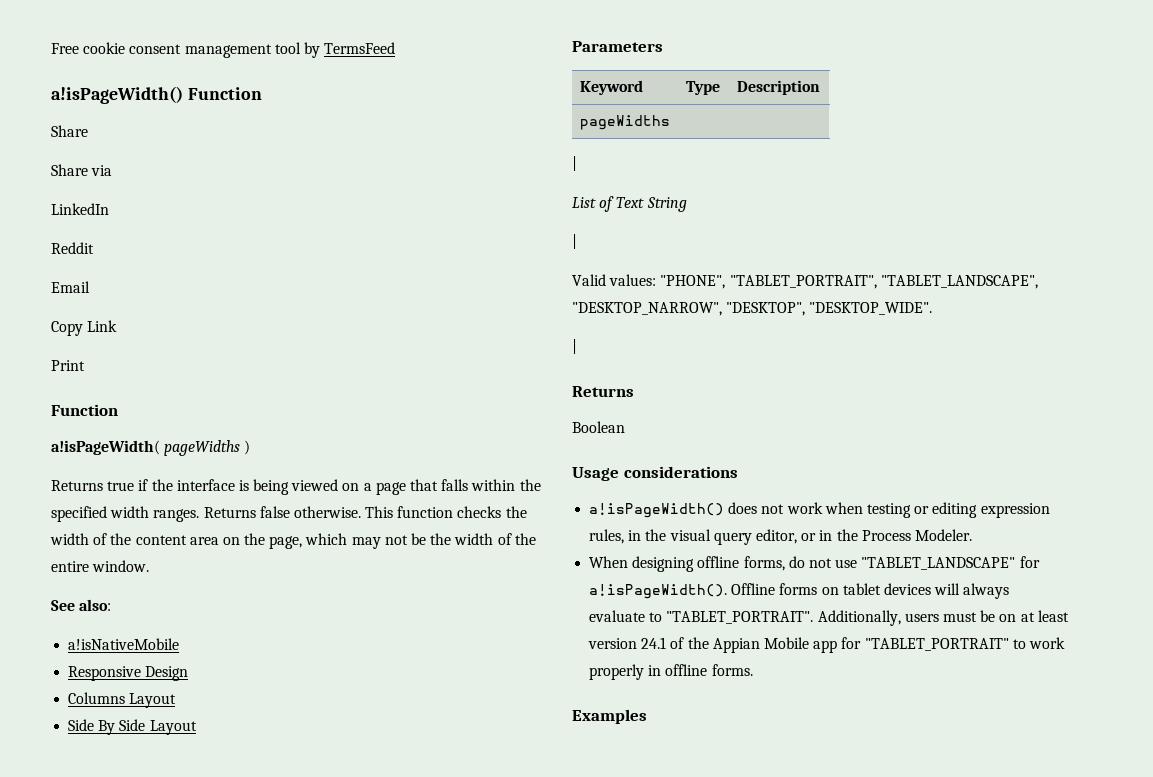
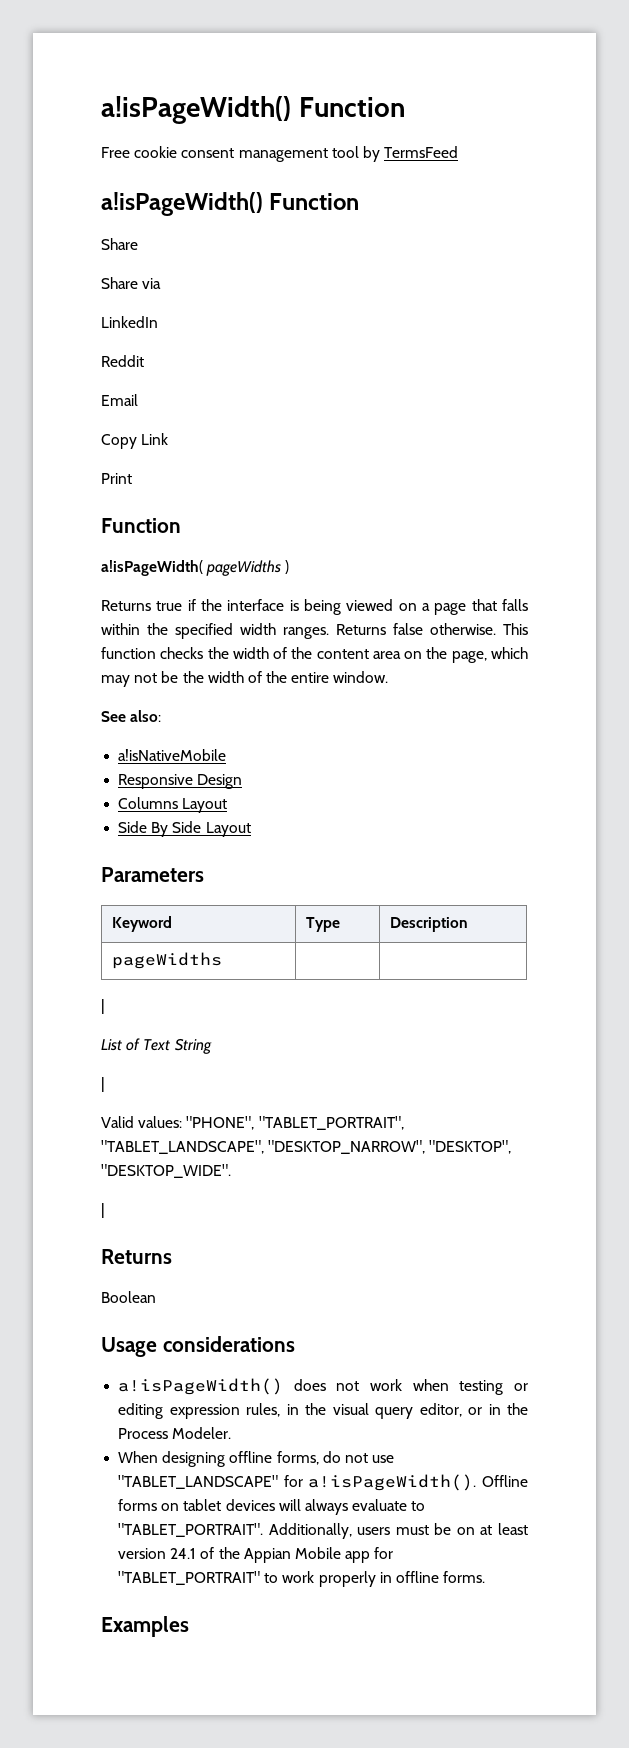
(51, 48) none -> [101,96,405,124] a!isPageWidth() Function //

